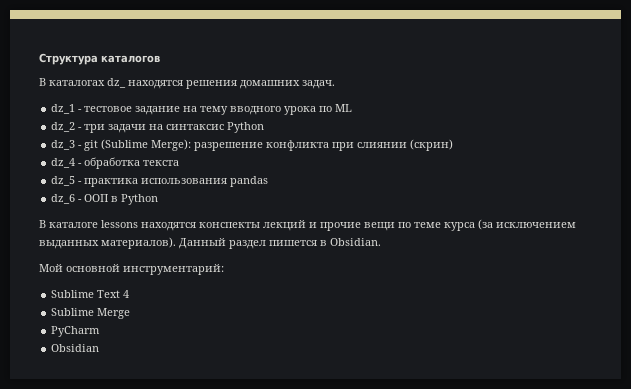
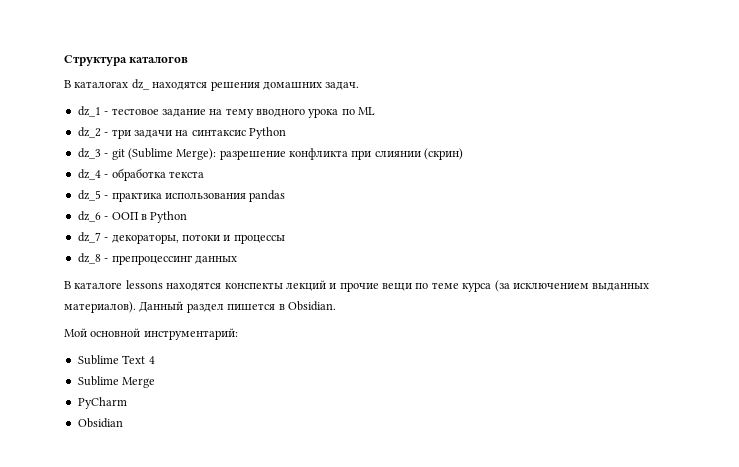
(159, 199) none -> [77,232,285,244] [77,253,237,265] // dz_7 - декораторы, потоки и процессы // dz_8 - препроцессинг данных

